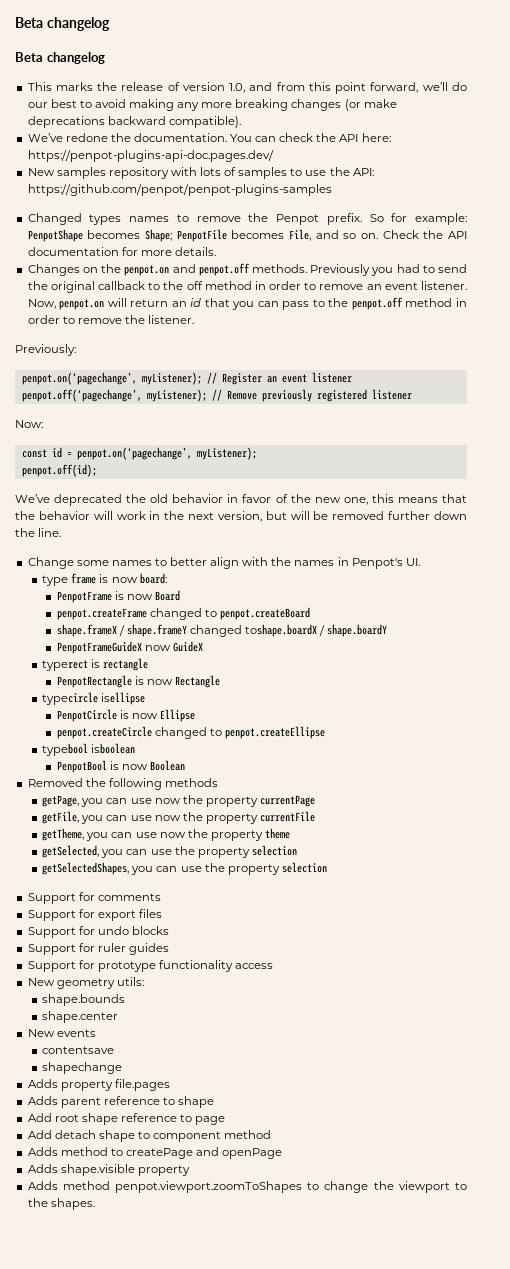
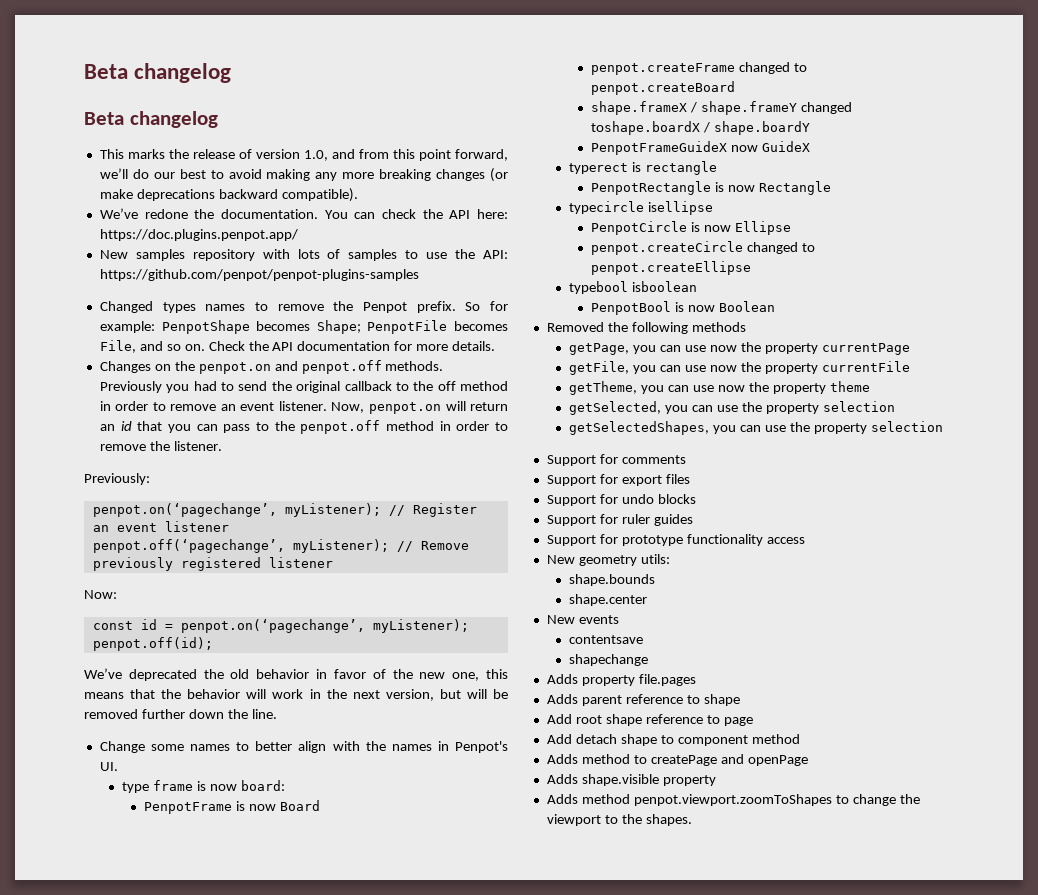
[27,150,274,162] https://penpot-plugins-api-doc.pages.dev/ -> [99,229,298,241] https://doc.plugins.penpot.app/

